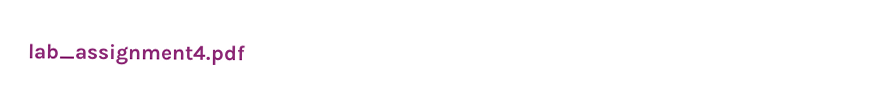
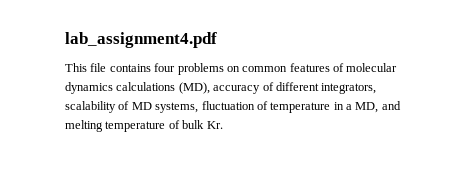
(246, 55) none -> [65,63,398,75] [65,82,377,94] [65,101,401,113] [65,120,223,132] // This file contains four problems on common features of molecular dynamics calculations (MD), accuracy of different integrators, scalability of MD systems, fluctuation of temperature in a MD, and melting temperature of bulk Kr.

